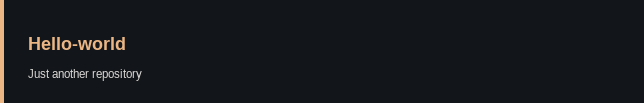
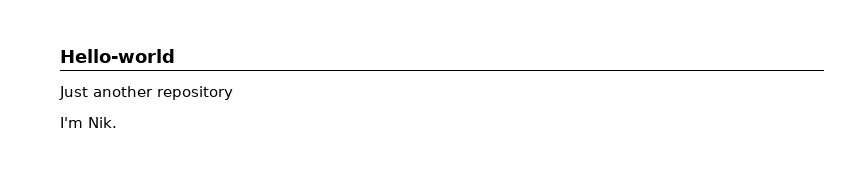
(143, 75) none -> [60,117,117,128] // I'm Nik.

